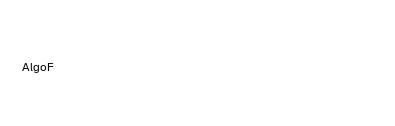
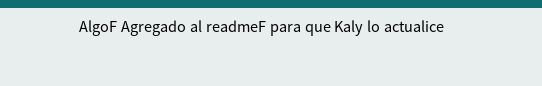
(54, 68) none -> [120,20,445,36] Agregado al readmeF para que Kaly lo actualice

